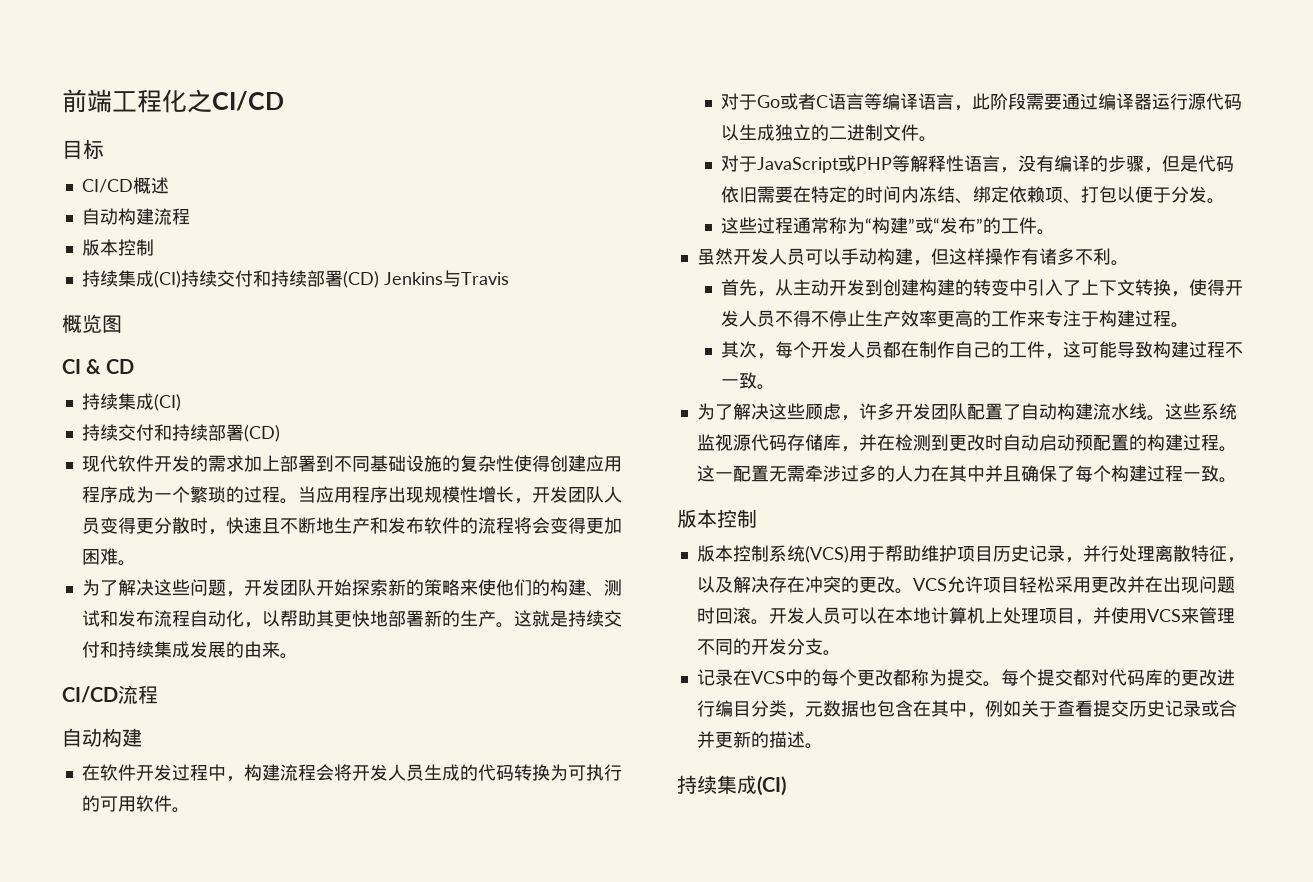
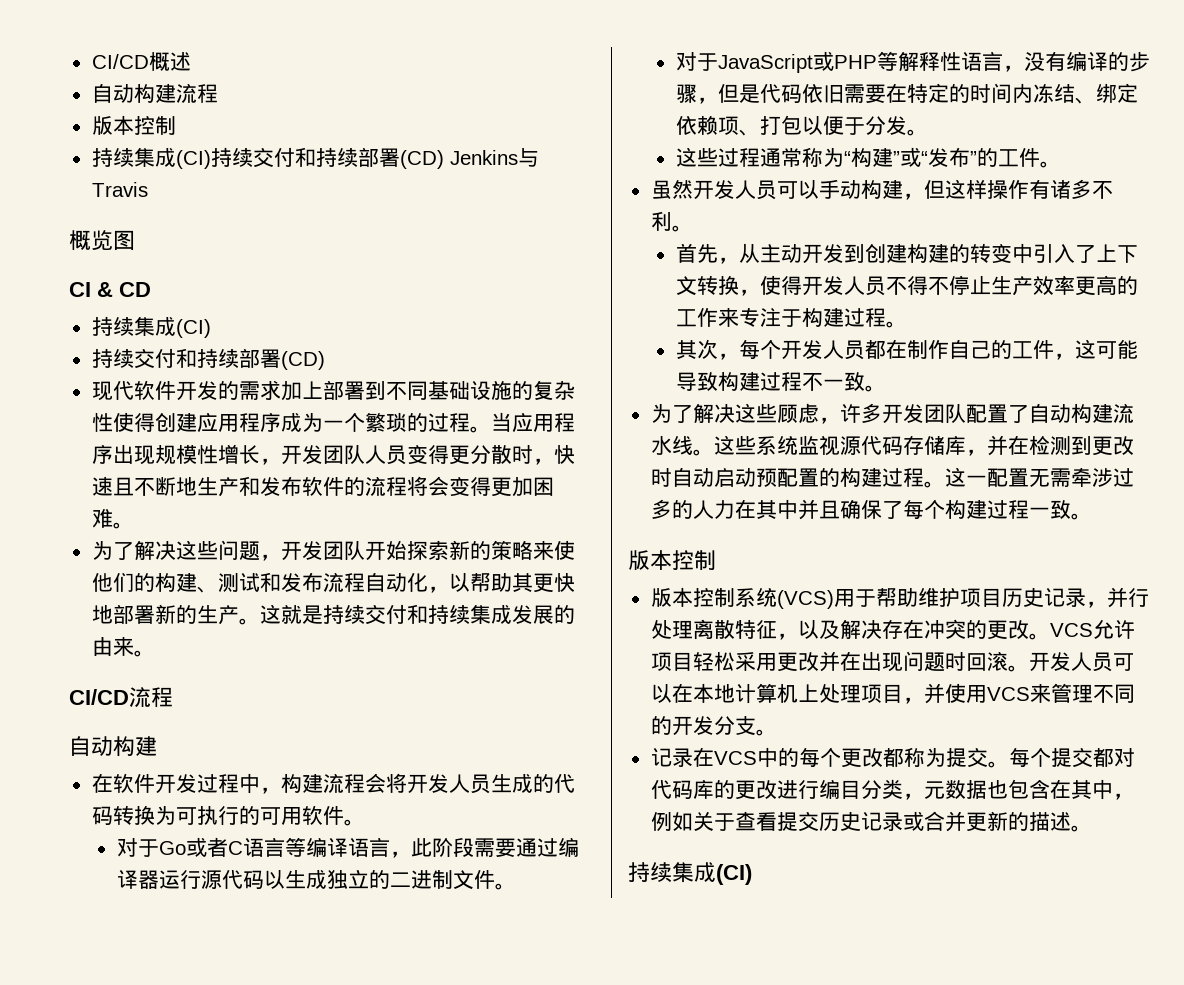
[62,89,284,113] [62,140,104,159] 前端工程化之CI/CD // 目标 // -> (91, 61) none

